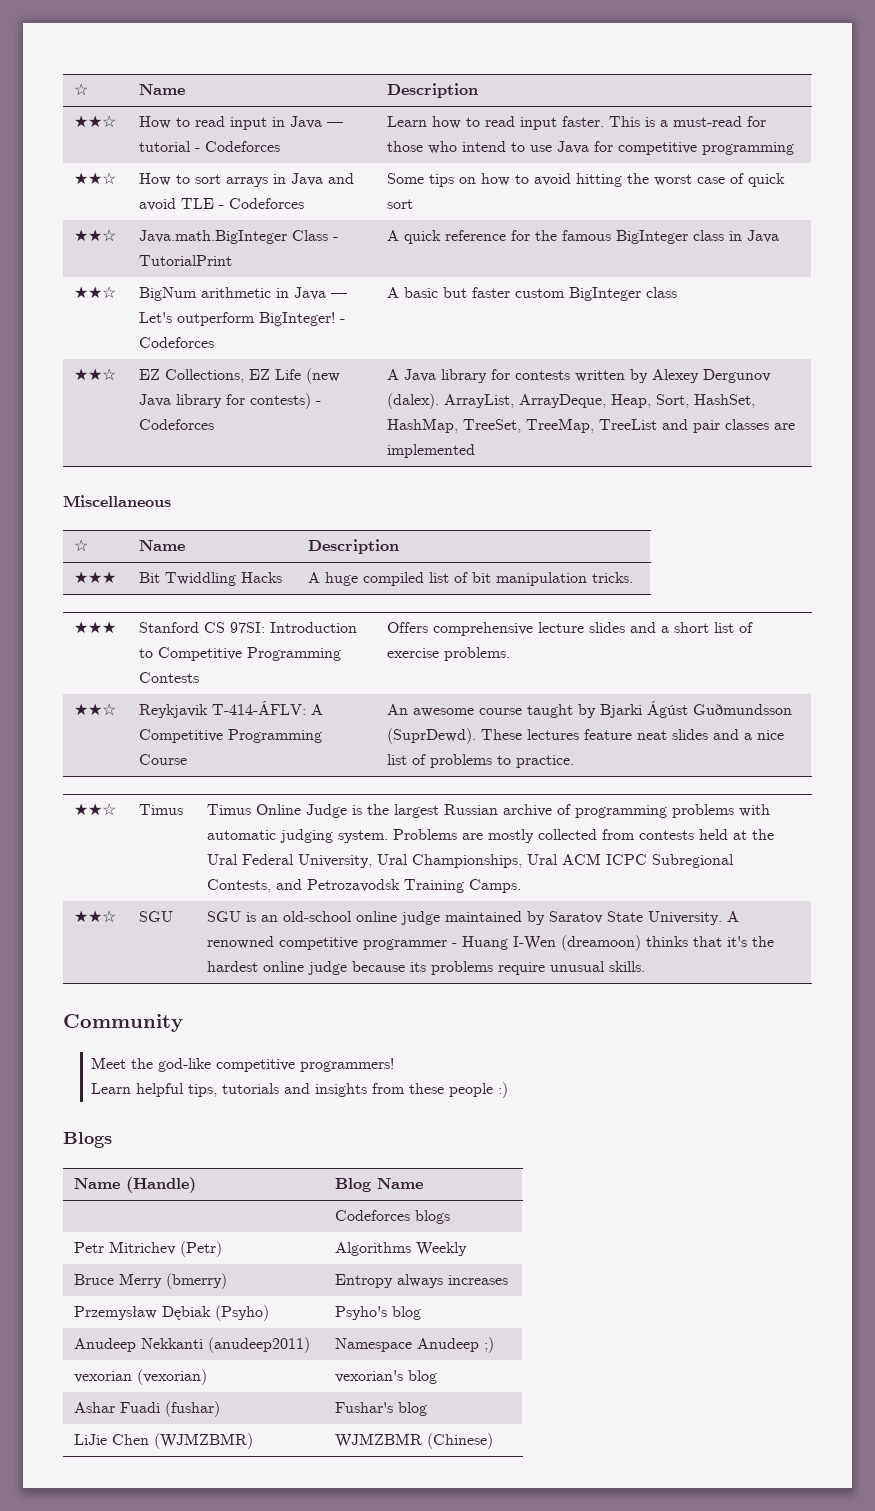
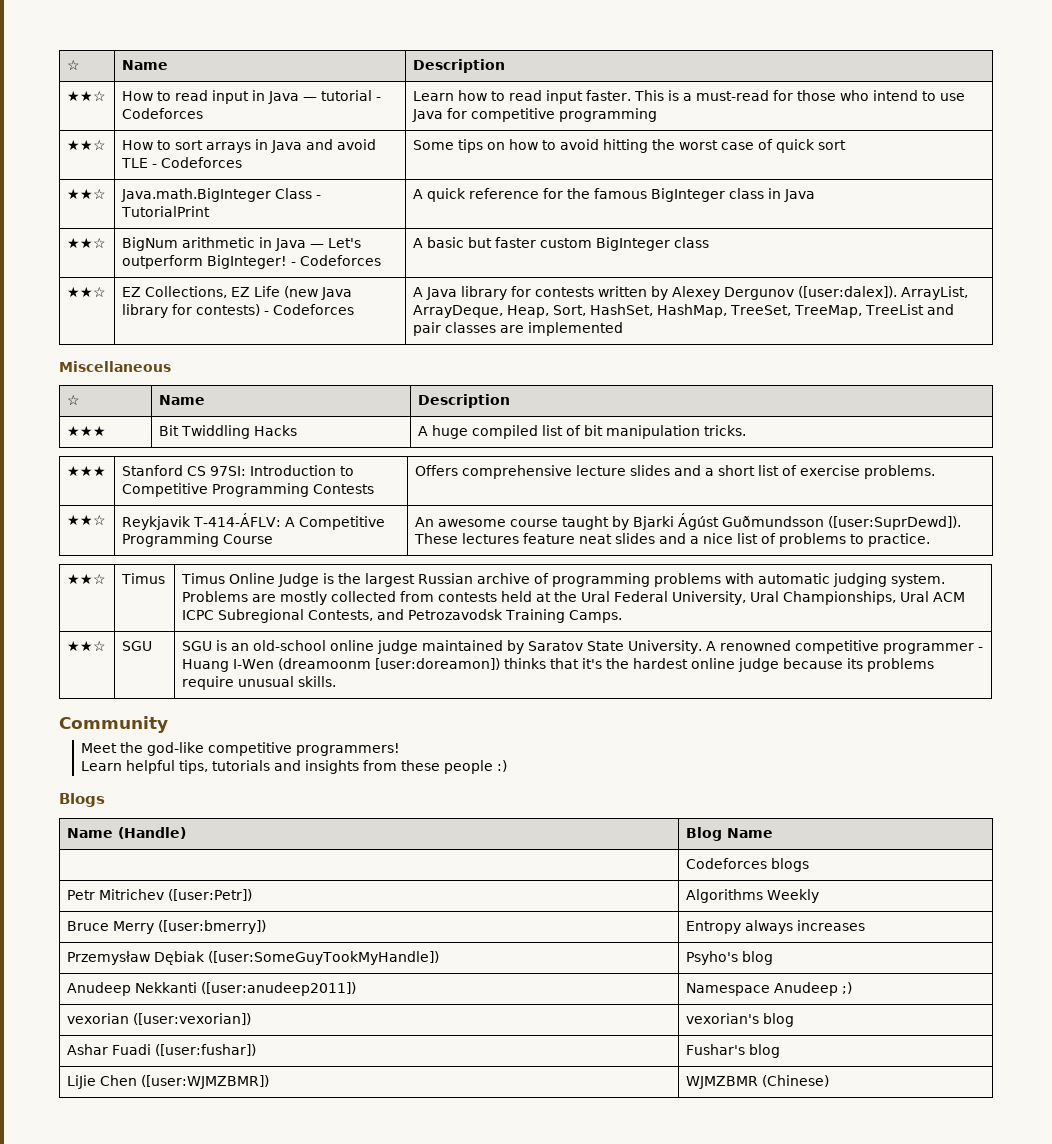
[387,393,440,409] (dalex). -> [797,286,897,298] ([user:dalex]).
[387,728,477,744] (SuprDewd). -> [827,516,961,530] ([user:SuprDewd]).
[561,935,642,951] (dreamoon) -> [277,658,500,670] (dreamoonm [user:doreamon])
[180,1241,223,1257] (Petr) -> [167,889,252,901] ([user:Petr])
[166,1273,228,1289] (bmerry) -> [157,920,266,934] ([user:bmerry])
[215,1305,270,1321] (Psyho) -> [207,951,439,965] ([user:SomeGuyTookMyHandle])
[208,1337,311,1353] (anudeep2011) -> [200,982,356,996] ([user:anudeep2011])
[137,1369,208,1385] (vexorian) -> [132,1013,251,1025] ([user:vexorian])
[165,1401,221,1417] (fushar) -> [154,1044,256,1056] ([user:fushar])
[154,1433,254,1449] (WJMZBMR) -> [140,1075,269,1089] ([user:WJMZBMR])

